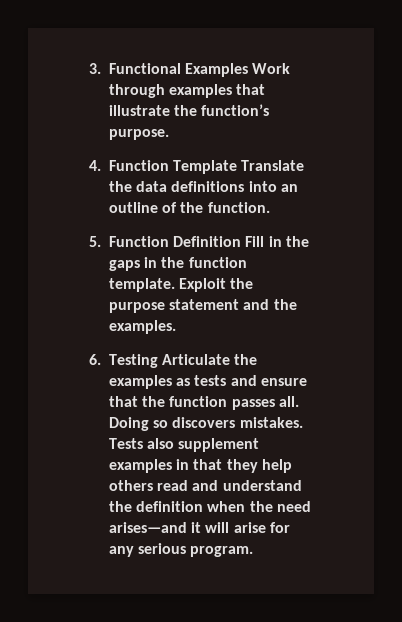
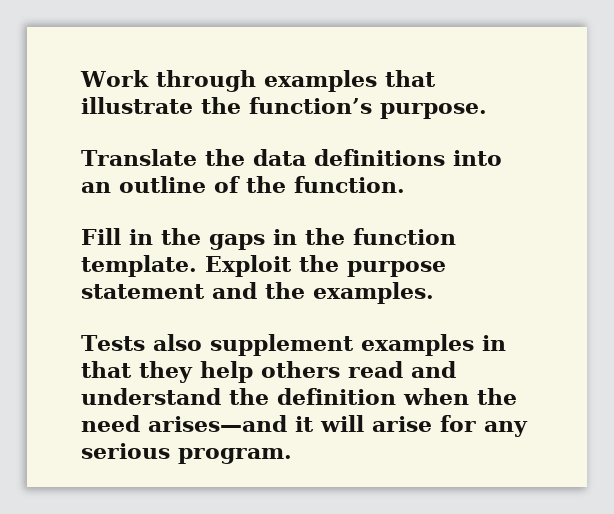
[89,63,249,77] 3. Functional Examples -> (80, 78) none
[89,160,238,174] 4. Function Template -> (487, 111) none
[89,236,242,247] 5. Function Definition -> (405, 184) none
[89,354,258,368] [108,375,307,389] [108,396,299,410] [108,417,303,431] 6. Testing Articulate the examples as tests and ensure that the function passes all. Doing so discovers mistakes. -> (434, 293) none

